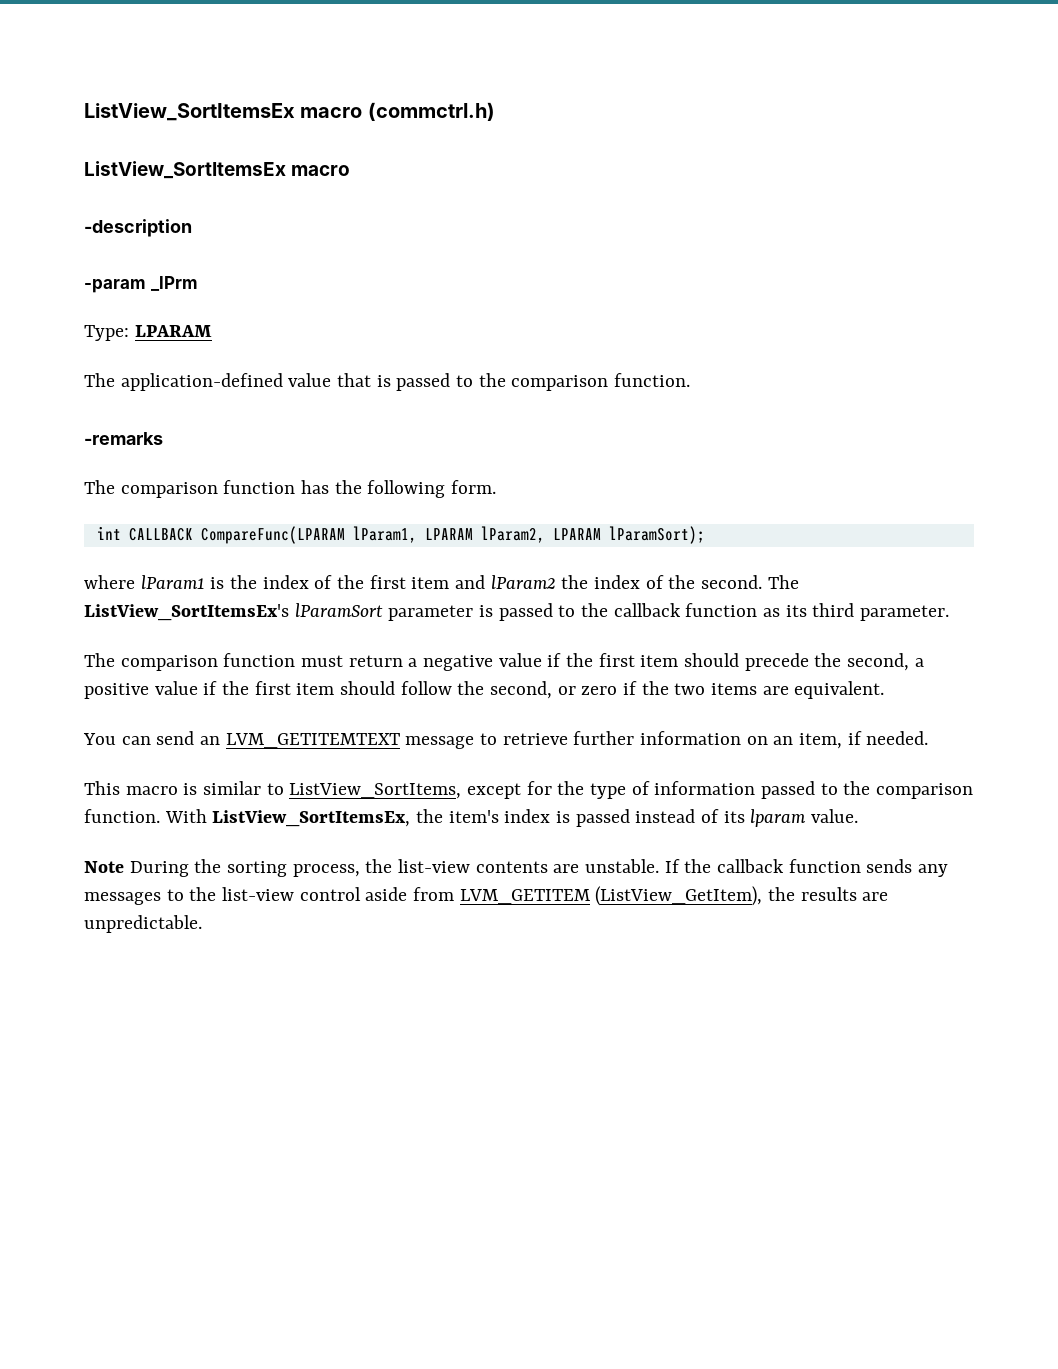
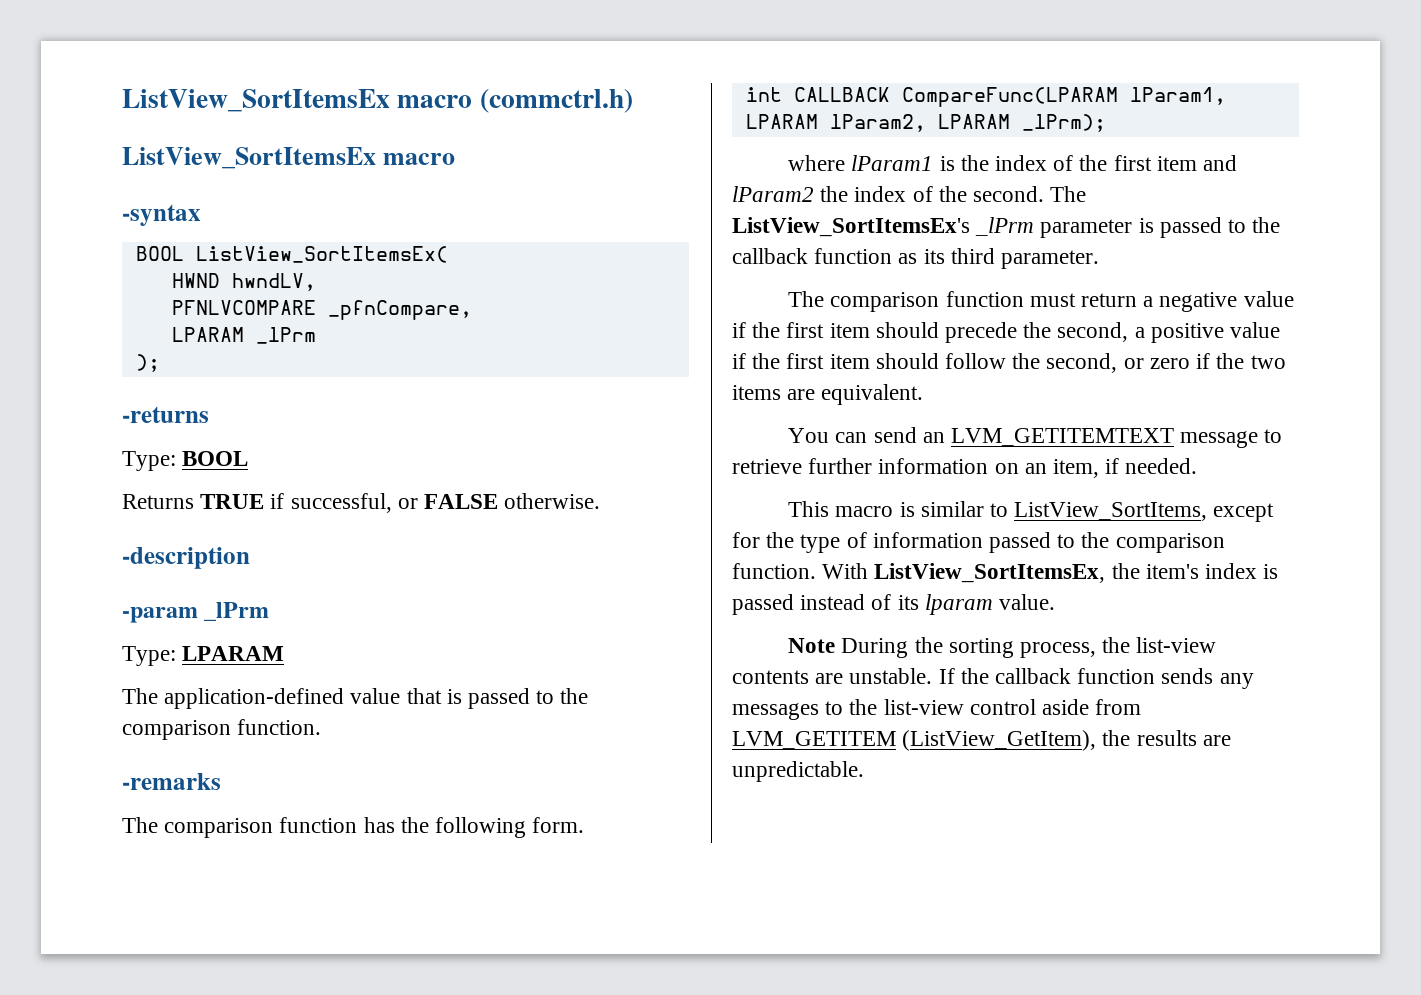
(351, 170) none -> [122,204,201,226] [135,246,448,263] [171,273,316,291] [171,300,472,320] [171,327,316,344] [135,354,160,372] [122,406,209,423] [122,451,249,471] [122,493,601,513] // -syntax // BOOL ListView_SortItemsEx( // HWND hwndLV, // PFNLVCOMPARE _pfnCompare, // LPARAM _lPrm // ); // -returns // Type: BOOL // Returns TRUE if successful, or FALSE otherwise.
[608,526,705,544] lParamSort); -> [1021,114,1106,132] _lPrm);
[294,603,383,617] lParamSort -> [975,217,1035,236] _lPrm

